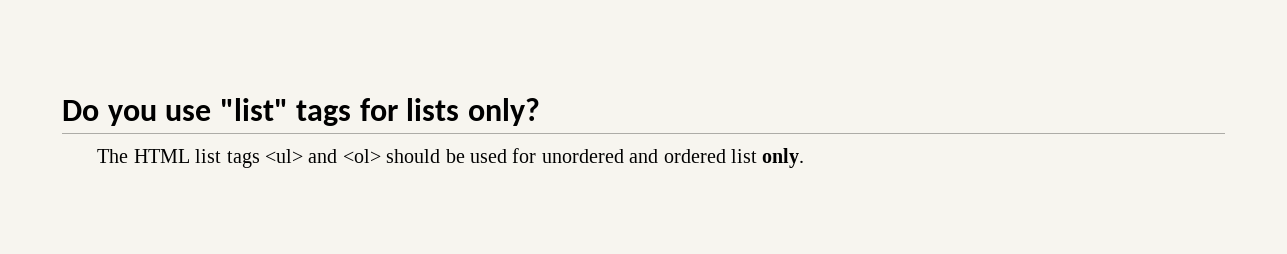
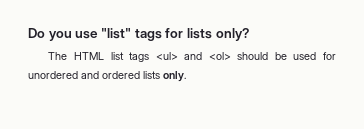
[731,149,758,163] list -> [143,71,160,79] lists

